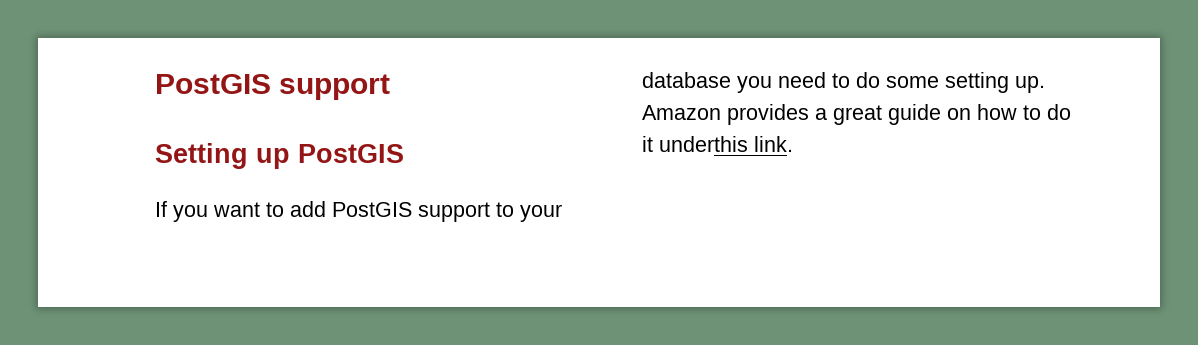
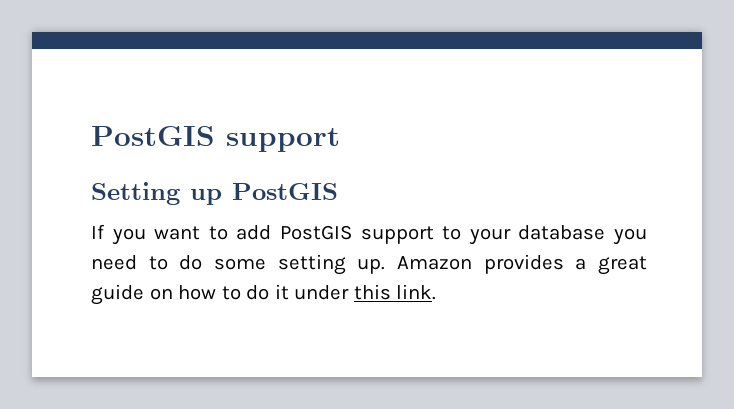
[659,136,748,152] underthis -> [294,284,391,300] under this

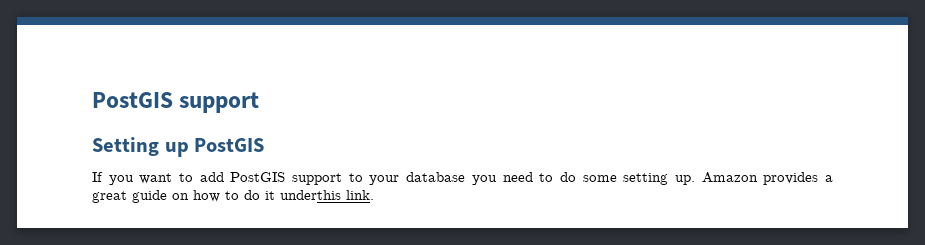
[294,284,391,300] under this -> [280,190,341,200] underthis

